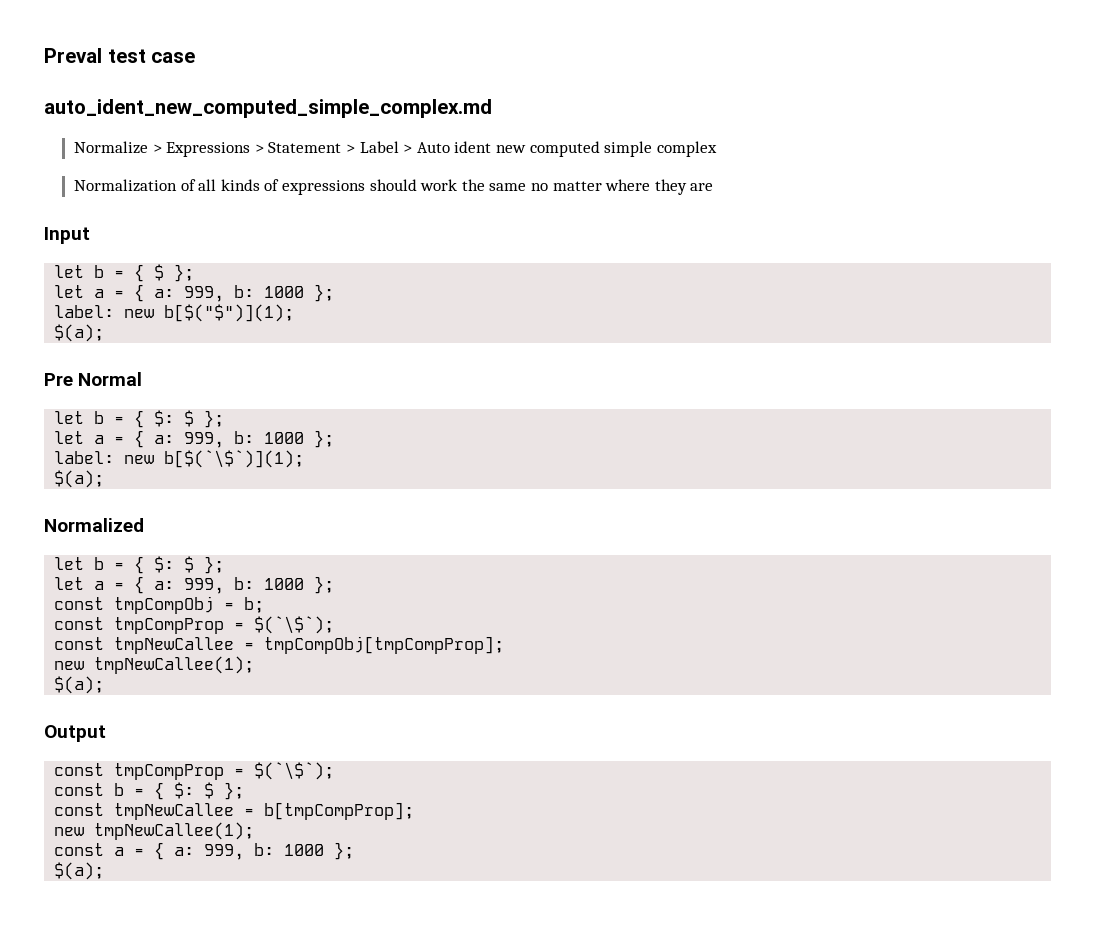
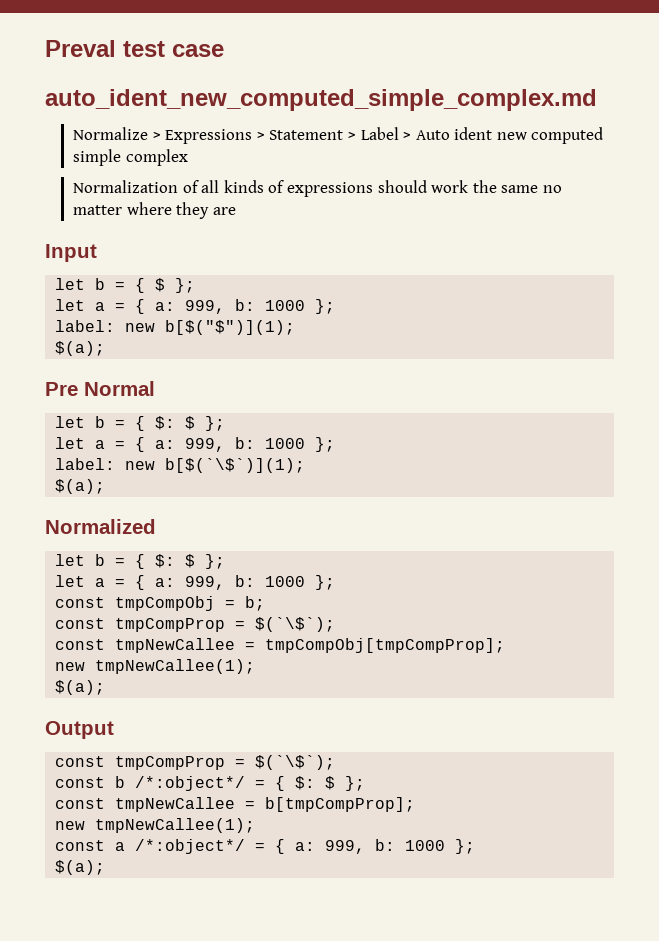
(125, 789) none -> [135,776,246,791] /*:object*/
(125, 851) none -> [135,839,246,854] /*:object*/

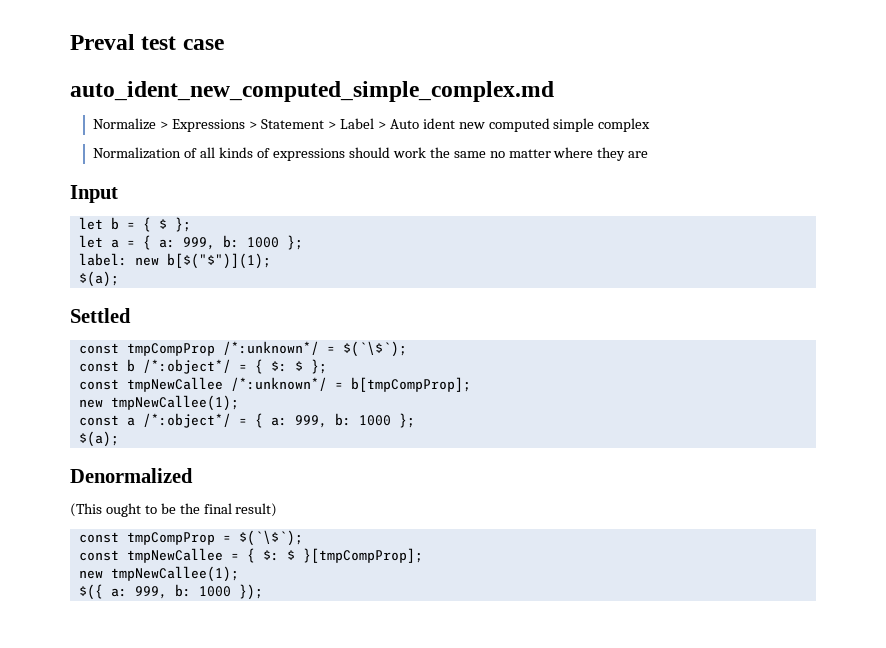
[45,381,155,396] [55,416,226,431] [55,437,336,452] [55,458,306,473] [55,479,106,494] [45,519,156,534] [55,554,226,569] [55,575,336,590] [55,596,266,611] [55,617,336,632] [55,638,506,653] [55,659,256,674] [55,680,106,695] [45,721,114,739] [55,756,226,770] Pre Normal // let b = { $: $ }; // let a = { a: 999, b: 1000 }; // label: new b[$(`\$`)](1); // $(a); // Normalized // let b = { $: $ }; // let a = { a: 999, b: 1000 }; // const tmpCompObj = b; // const tmpCompProp = $(`\$`); // const tmpNewCallee = tmpCompObj[tmpCompProp]; // new tmpNewCallee(1); // $(a); // Output // const tmpCompProp -> [70,308,131,323] [78,341,319,356] Settled // const tmpCompProp /*:unknown*/
(236, 804) none -> [230,377,327,391] /*:unknown*/
(106, 867) none -> [70,468,193,483] [70,503,278,517] [78,530,303,546] [78,548,423,563] [78,566,239,582] [78,584,263,600] // Denormalized // (This ought to be the final result) // const tmpCompProp = $(`\$`); // const tmpNewCallee = { $: $ }[tmpCompProp]; // new tmpNewCallee(1); // $({ a: 999, b: 1000 });

